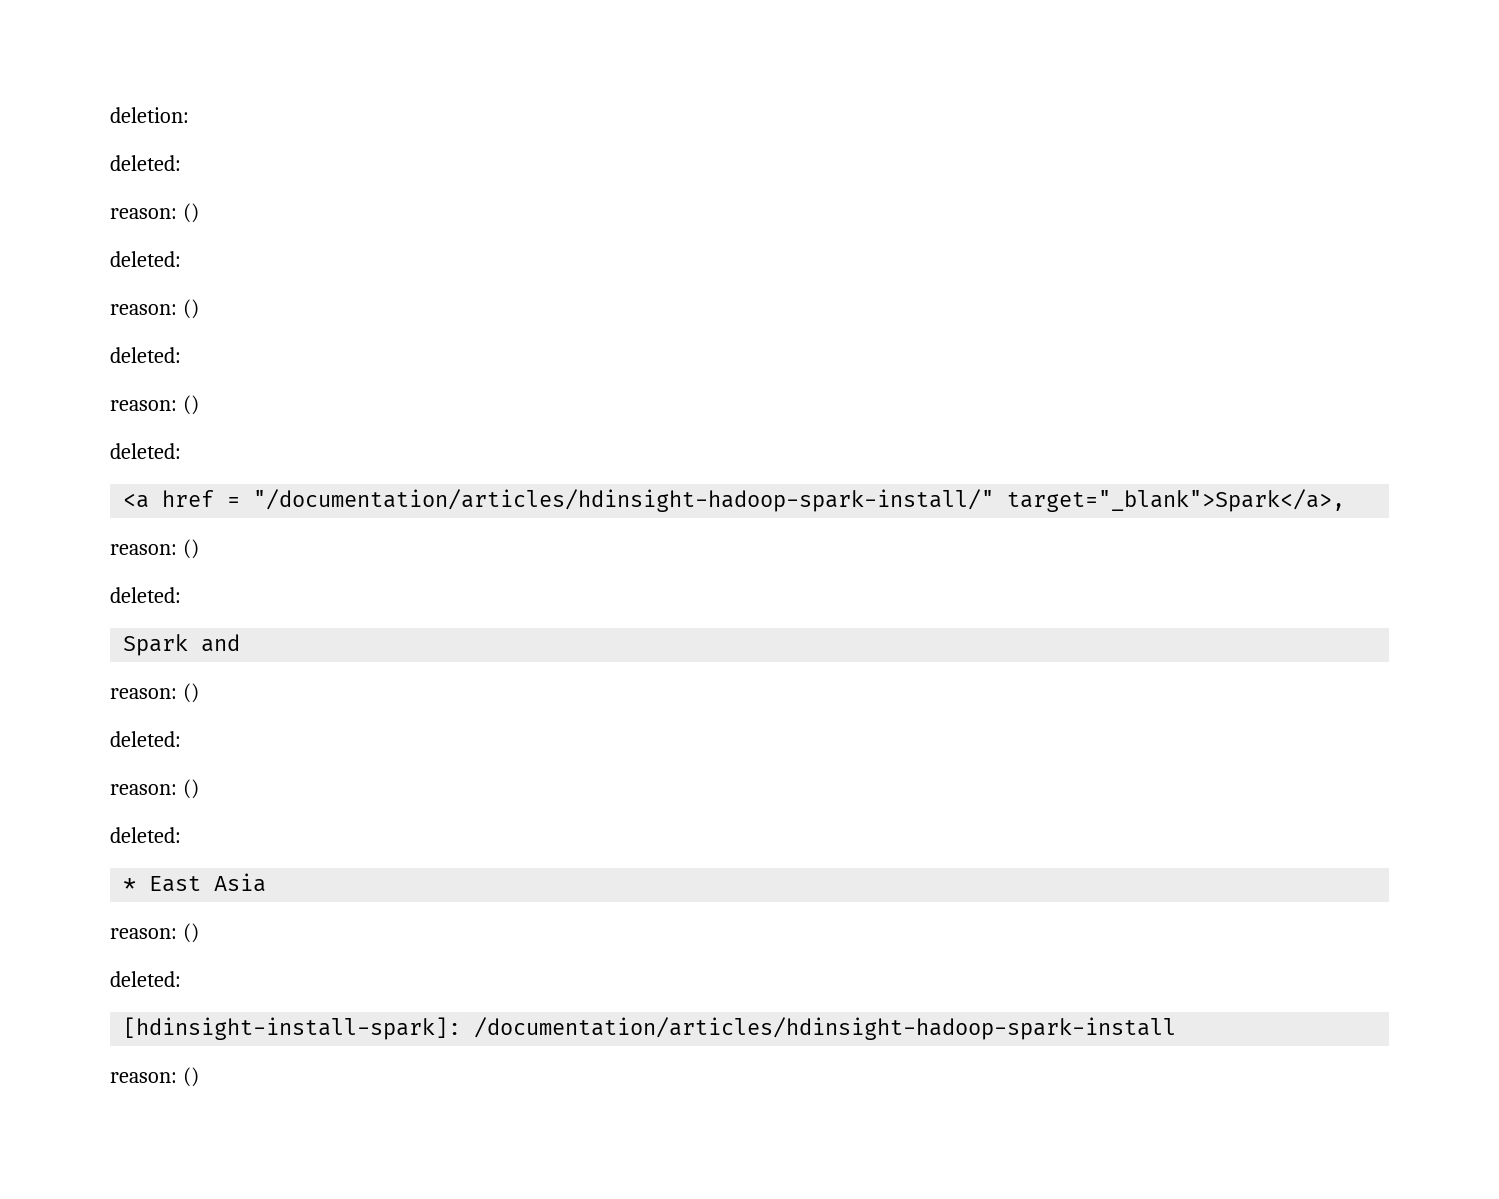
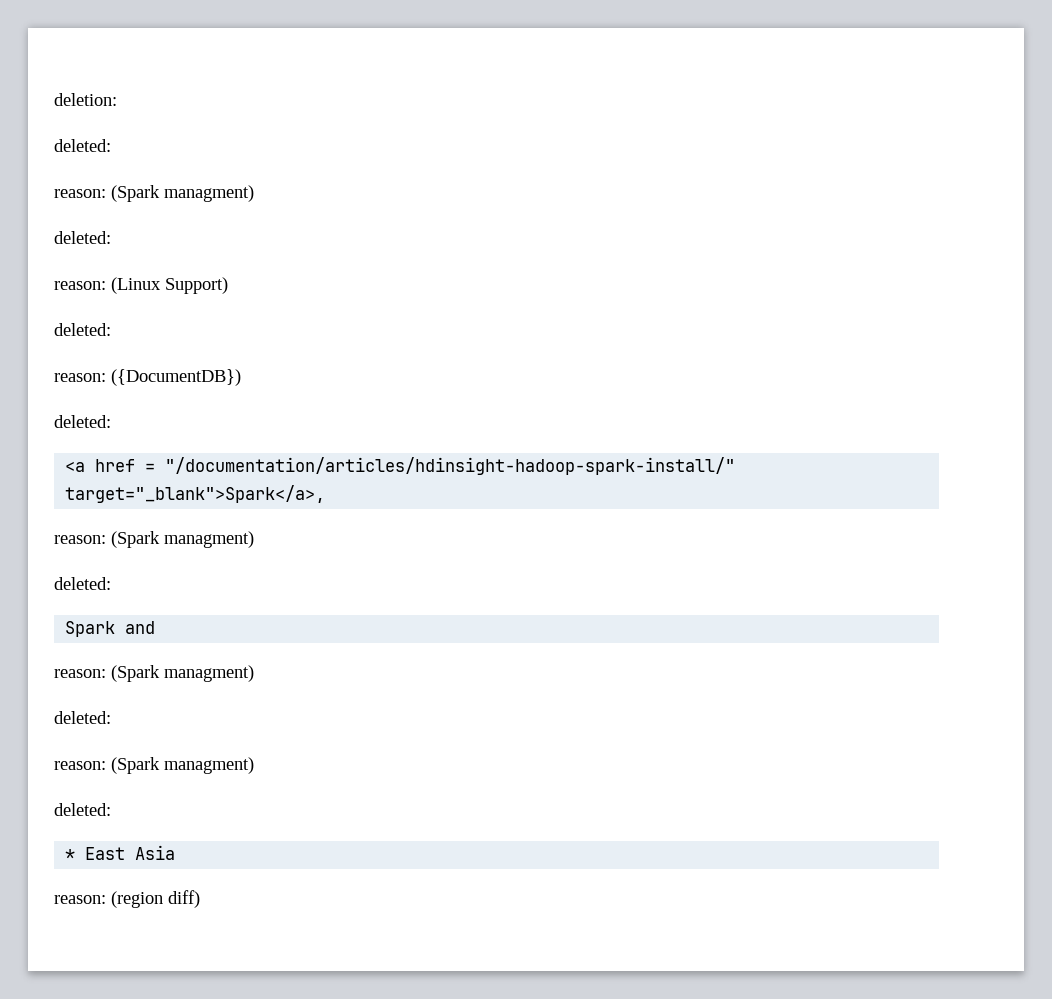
[182,203,199,223] [110,251,181,267] [110,299,199,319] [110,347,181,363] [110,395,199,415] () // deleted: // reason: () // deleted: // reason: () -> [111,185,254,202] [54,231,111,244] [54,277,228,294] [54,323,111,336] [54,369,241,386] (Spark managment) // deleted: // reason: (Linux Support) // deleted: // reason: ({DocumentDB})
[182,539,199,559] () -> [111,531,254,548] (Spark managment)
[182,683,199,703] [110,731,181,747] [110,779,199,799] () // deleted: // reason: () -> [111,665,254,682] [54,711,111,724] [54,757,254,774] (Spark managment) // deleted: // reason: (Spark managment)
[182,923,199,943] [110,971,181,987] [123,1017,1177,1040] [110,1067,199,1087] () // deleted: // [hdinsight-install-spark]: /documentation/articles/hdinsight-hadoop-spark-install // reason: () -> [111,890,200,908] (region diff)

